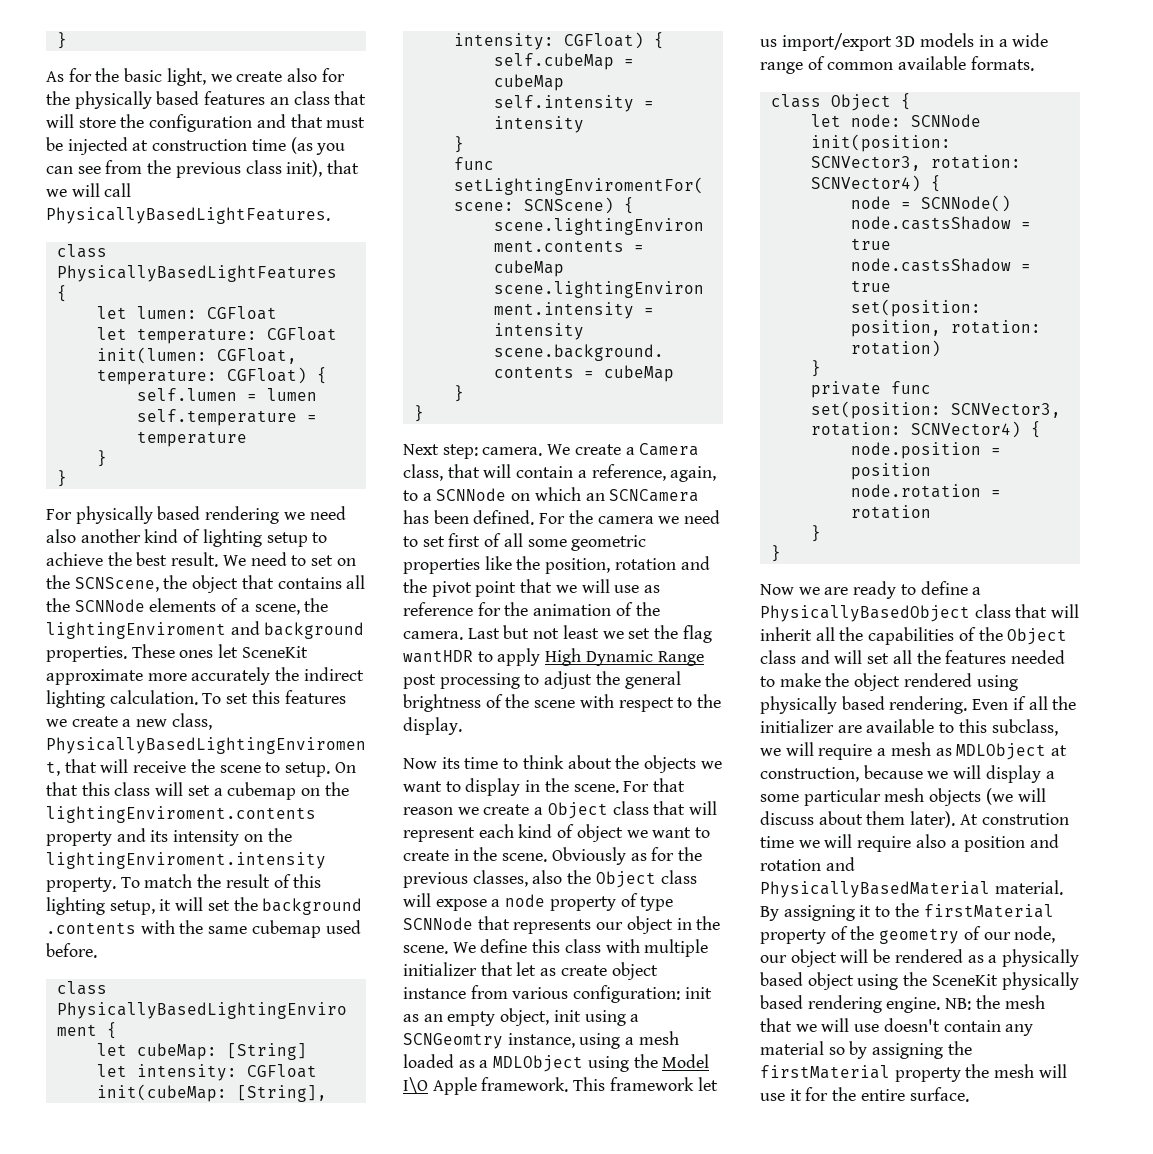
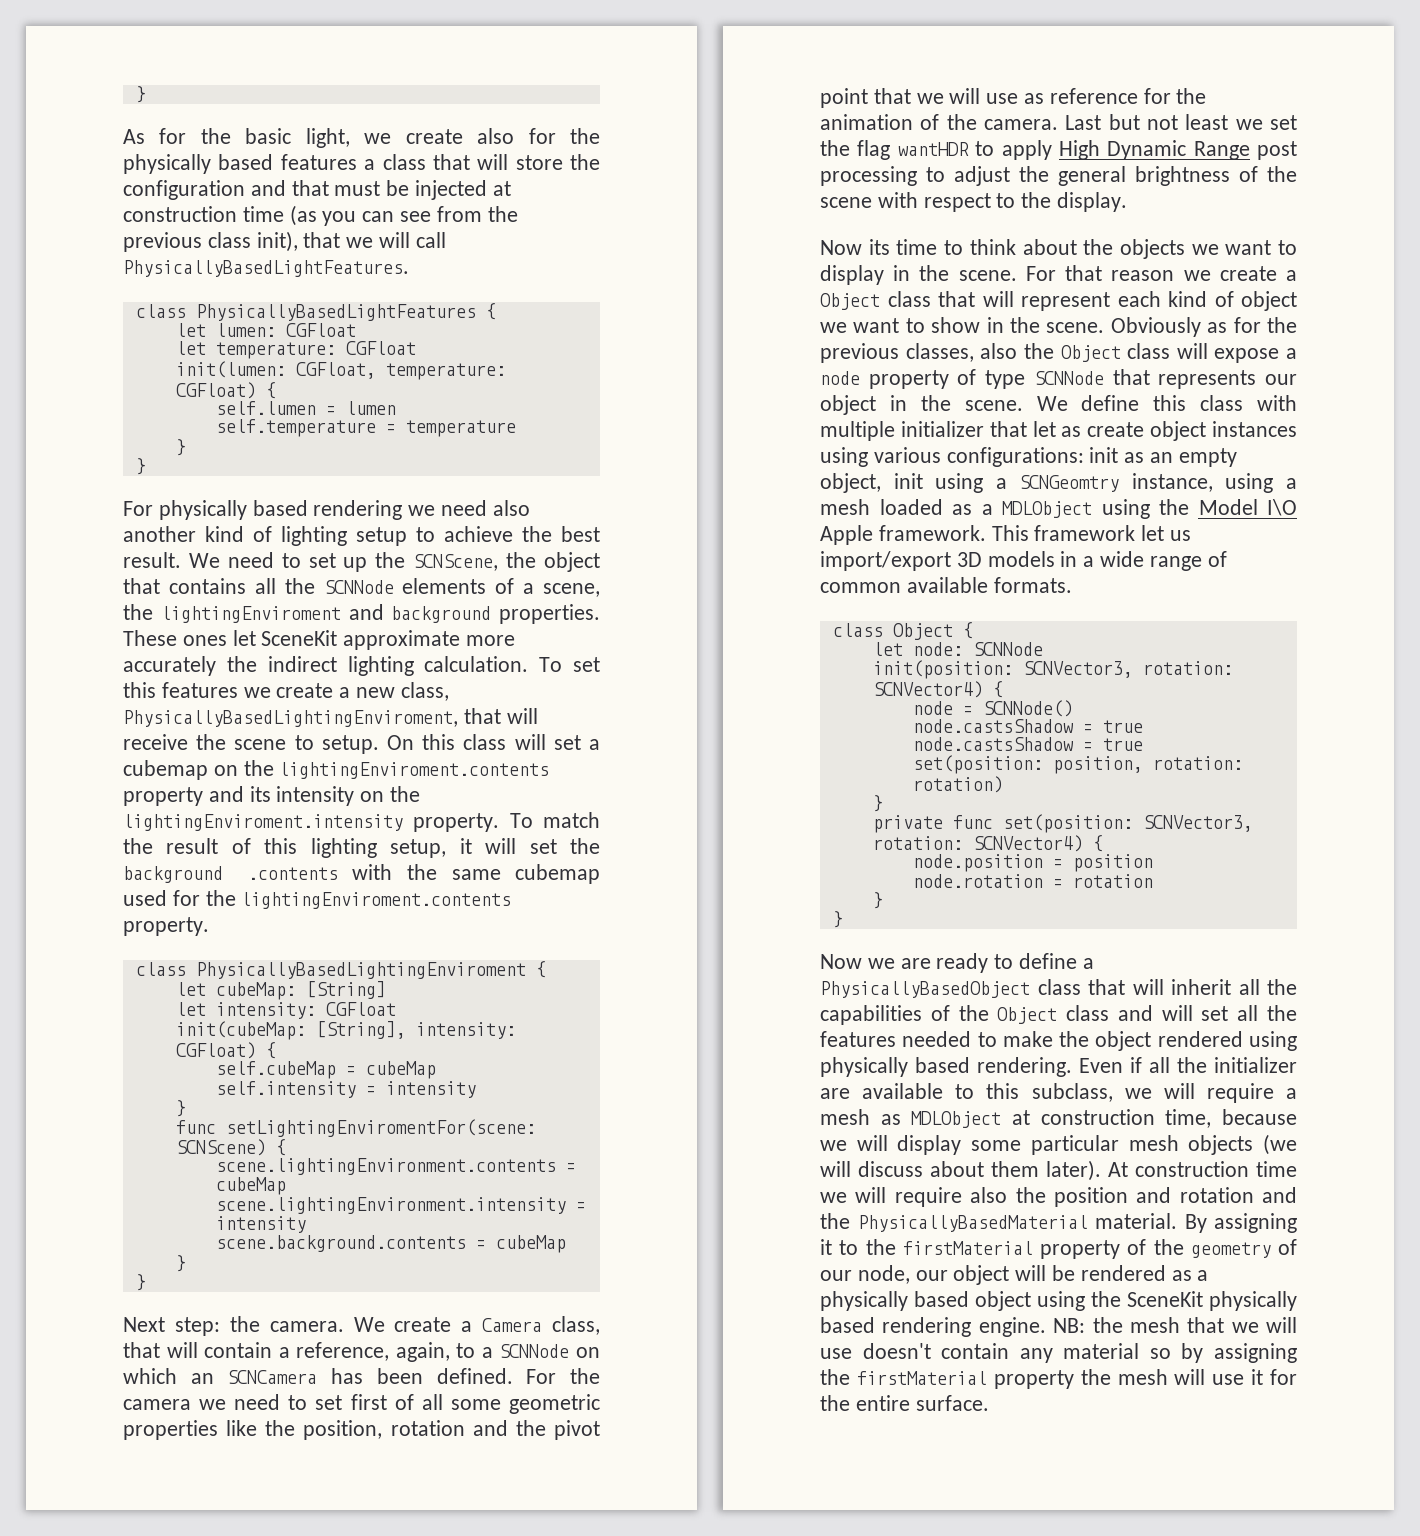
[269,97,289,105] an -> [364,159,376,170] a
[336,558,356,566] on -> [343,557,368,572] up
[46,782,78,796] that -> (414, 742) none
[46,943,97,958] before. -> [172,890,512,909] [123,917,209,936] for the lightingEnviroment.contents property.
(478, 451) none -> [229,1316,260,1332] the
[403,850,449,861] create -> [931,317,981,333] show
[403,985,681,1003] instance from various configuration: -> [1212,421,1297,437] [820,447,1084,467] instances using various configurations:
[760,767,859,782] construction, -> [1040,1109,1212,1128] construction time,
[1045,771,1055,779] a -> (962, 1145) none
[981,813,1069,825] constrution -> [1135,1161,1249,1177] construction
[950,840,960,848] a -> [1015,1187,1046,1203] the
(855, 864) none -> [820,1213,850,1229] the

